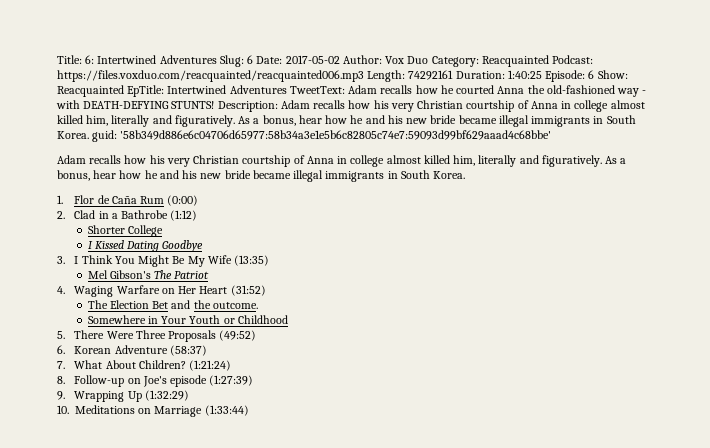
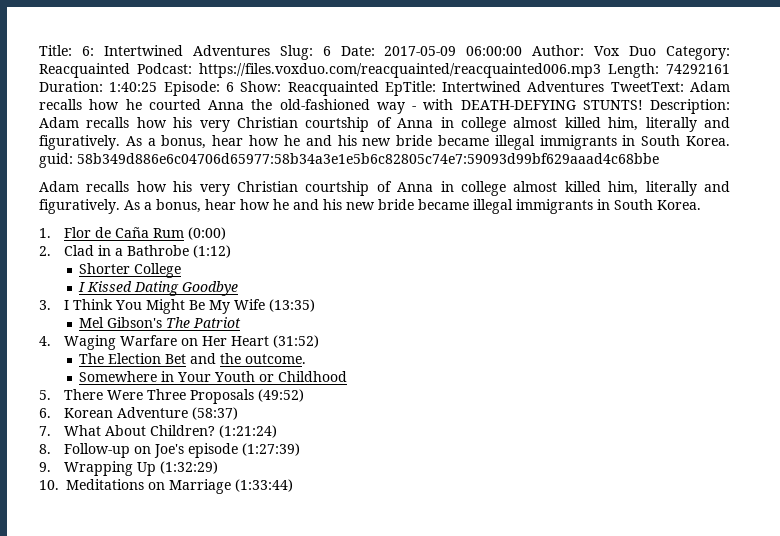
[285,55,340,64] 2017-05-02 -> [384,46,523,56] 2017-05-09 06:00:00
[120,130,552,140] '58b349d886e6c04706d65977:58b34a3e1e5b6c82805c74e7:59093d99bf629aaad4c68bbe' -> [77,153,659,164] 58b349d886e6c04706d65977:58b34a3e1e5b6c82805c74e7:59093d99bf629aaad4c68bbe

